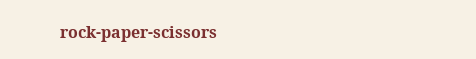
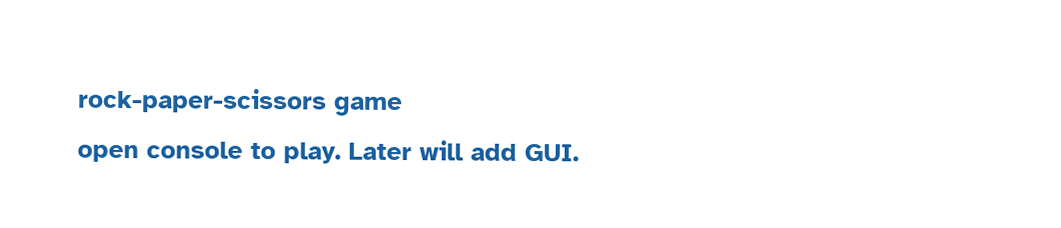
(217, 34) none -> [333,96,403,117] [77,140,579,164] game // open console to play. Later will add GUI.

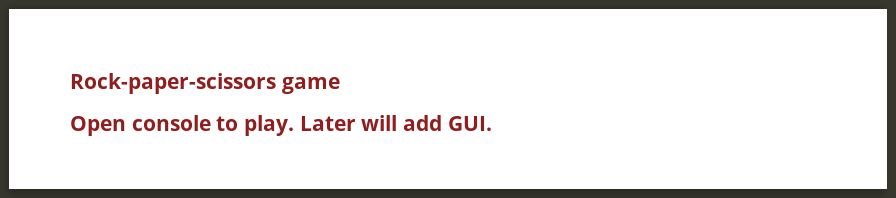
[78,87,327,114] rock-paper-scissors -> [70,73,276,94] Rock-paper-scissors
[77,144,139,163] open -> [70,116,126,136] Open

